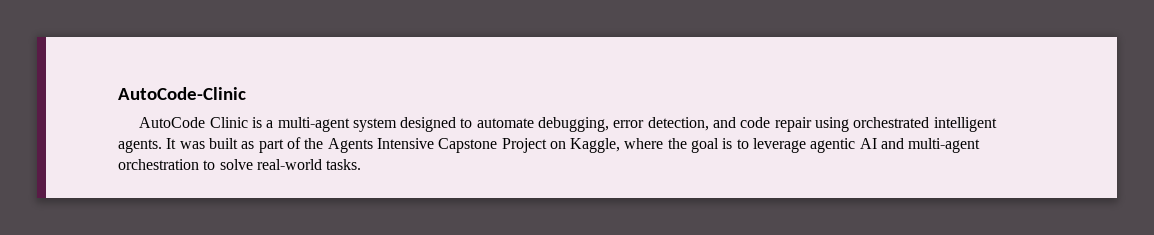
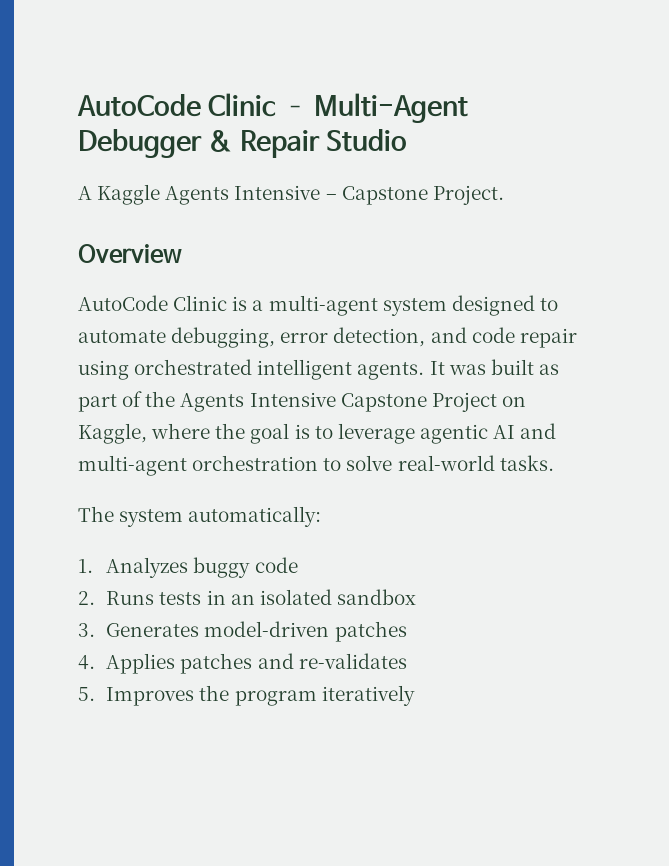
[118,87,246,100] AutoCode-Clinic -> [77,93,468,123] [78,129,407,158] [78,184,504,205] [78,244,182,263] AutoCode Clinic – Multi-Agent Debugger & Repair Studio // A Kaggle Agents Intensive – Capstone Project. // Overview
(362, 164) none -> [78,506,322,527] [78,557,298,578] [78,589,416,605] [78,621,407,642] [78,653,407,674] [78,685,415,706] // The system automatically: // 1. Analyzes buggy code // 2. Runs tests in an isolated sandbox // 3. Generates model-driven patches // 4. Applies patches and re-validates // 5. Improves the program iteratively

